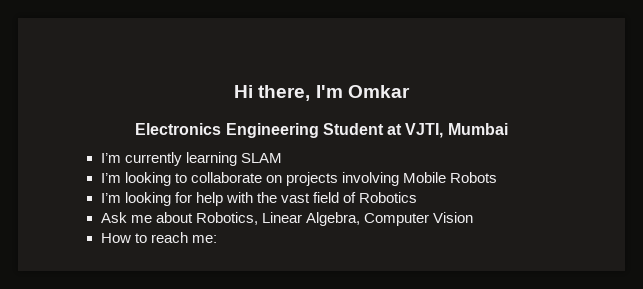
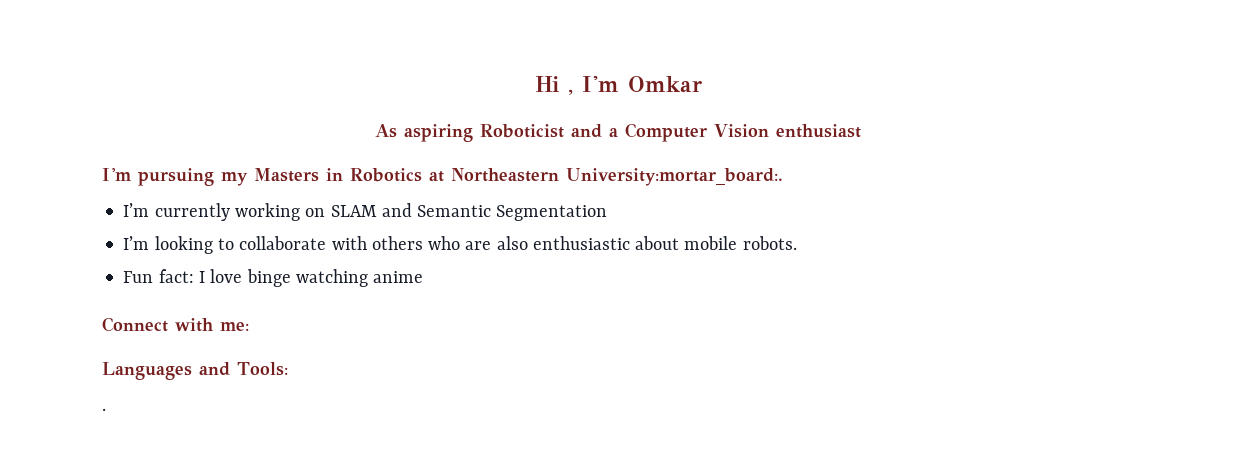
[258,85,311,101] there, -> [567,89,573,95] ,
[135,123,508,138] Electronics Engineering Student at VJTI, Mumbai -> [375,123,861,142] [102,168,783,186] As aspiring Roboticist and a Computer Vision enthusiast // I'm pursuing my Masters in Robotics at Northeastern University:mortar_board:.
[185,152,237,166] learning -> [234,203,326,221] working on
(282, 158) none -> [381,203,608,221] and Semantic Segmentation
[265,172,497,186] [100,192,417,206] [100,212,473,226] [100,232,217,243] on projects involving Mobile Robots // I’m looking for help with the vast field of Robotics // Ask me about Robotics, Linear Algebra, Computer Vision // How to reach me: -> [331,236,797,250] [123,269,424,287] [102,317,249,332] [102,362,288,380] [102,408,106,411] with others who are also enthusiastic about mobile robots. // Fun fact: I love binge watching anime // Connect with me: // Languages and Tools: // .

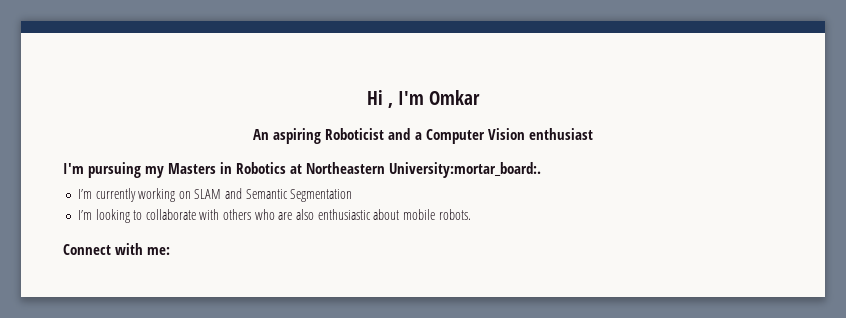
[375,124,397,138] As -> [253,129,270,140] An
[123,269,424,287] // Fun fact: I love binge watching anime -> (471, 214) none
[102,362,288,380] [102,408,106,411] // Languages and Tools: // . -> (171, 251) none

